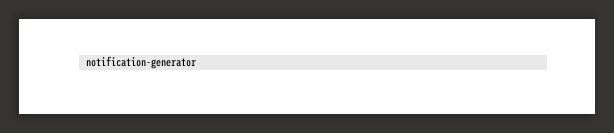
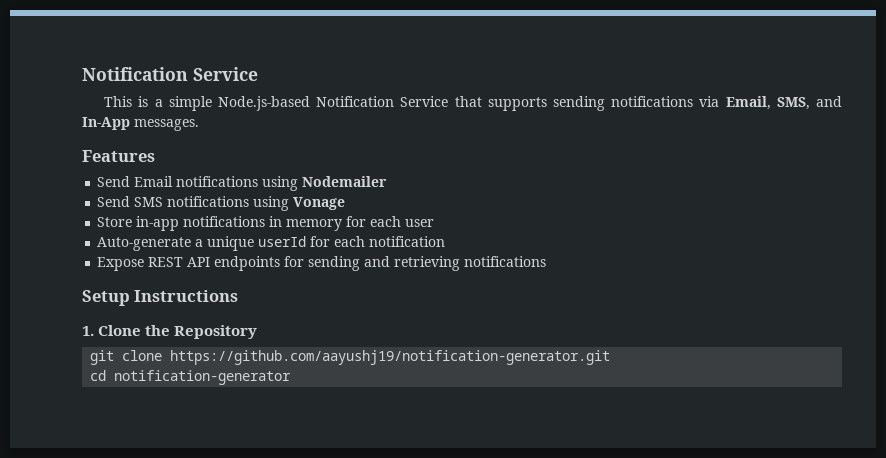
(85, 62) none -> [82,67,258,81] [104,96,842,111] [82,117,199,131] [82,150,155,162] [97,176,388,191] [97,196,346,211] [97,216,435,231] [97,236,446,251] [97,256,547,271] [82,290,239,306] [82,325,258,339] [90,350,611,365] [90,370,107,381] Notification Service // This is a simple Node.js-based Notification Service that supports sending notifications via Email, SMS, and In-App messages. // Features // Send Email notifications using Nodemailer // Send SMS notifications using Vonage // Store in-app notifications in memory for each user // Auto-generate a unique userId for each notification // Expose REST API endpoints for sending and retrieving notifications // Setup Instructions // 1. Clone the Repository // git clone https://github.com/aayushj19/notification-generator.git // cd

